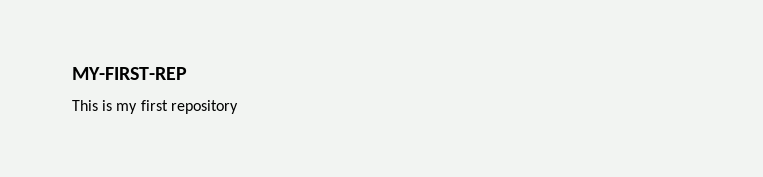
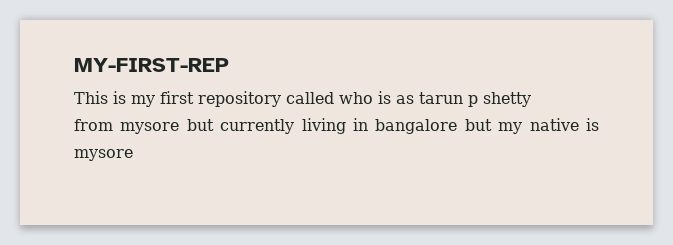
(238, 107) none -> [286,91,531,107] [74,118,599,134] [74,149,133,161] called who is as tarun p shetty // from mysore but currently living in bangalore but my native is mysore

